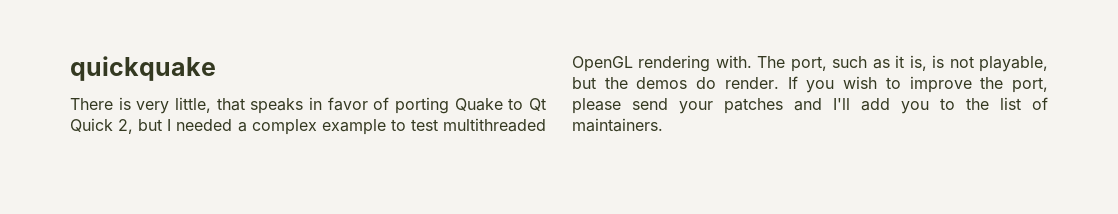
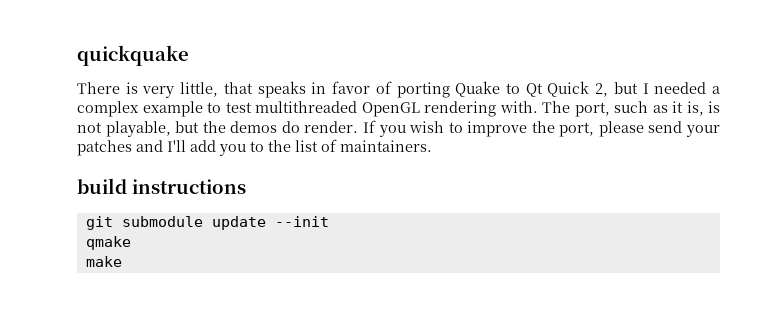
(663, 125) none -> [77,178,246,194] [85,216,329,230] [85,236,131,250] [85,256,122,267] // build instructions // git submodule update --init // qmake // make

